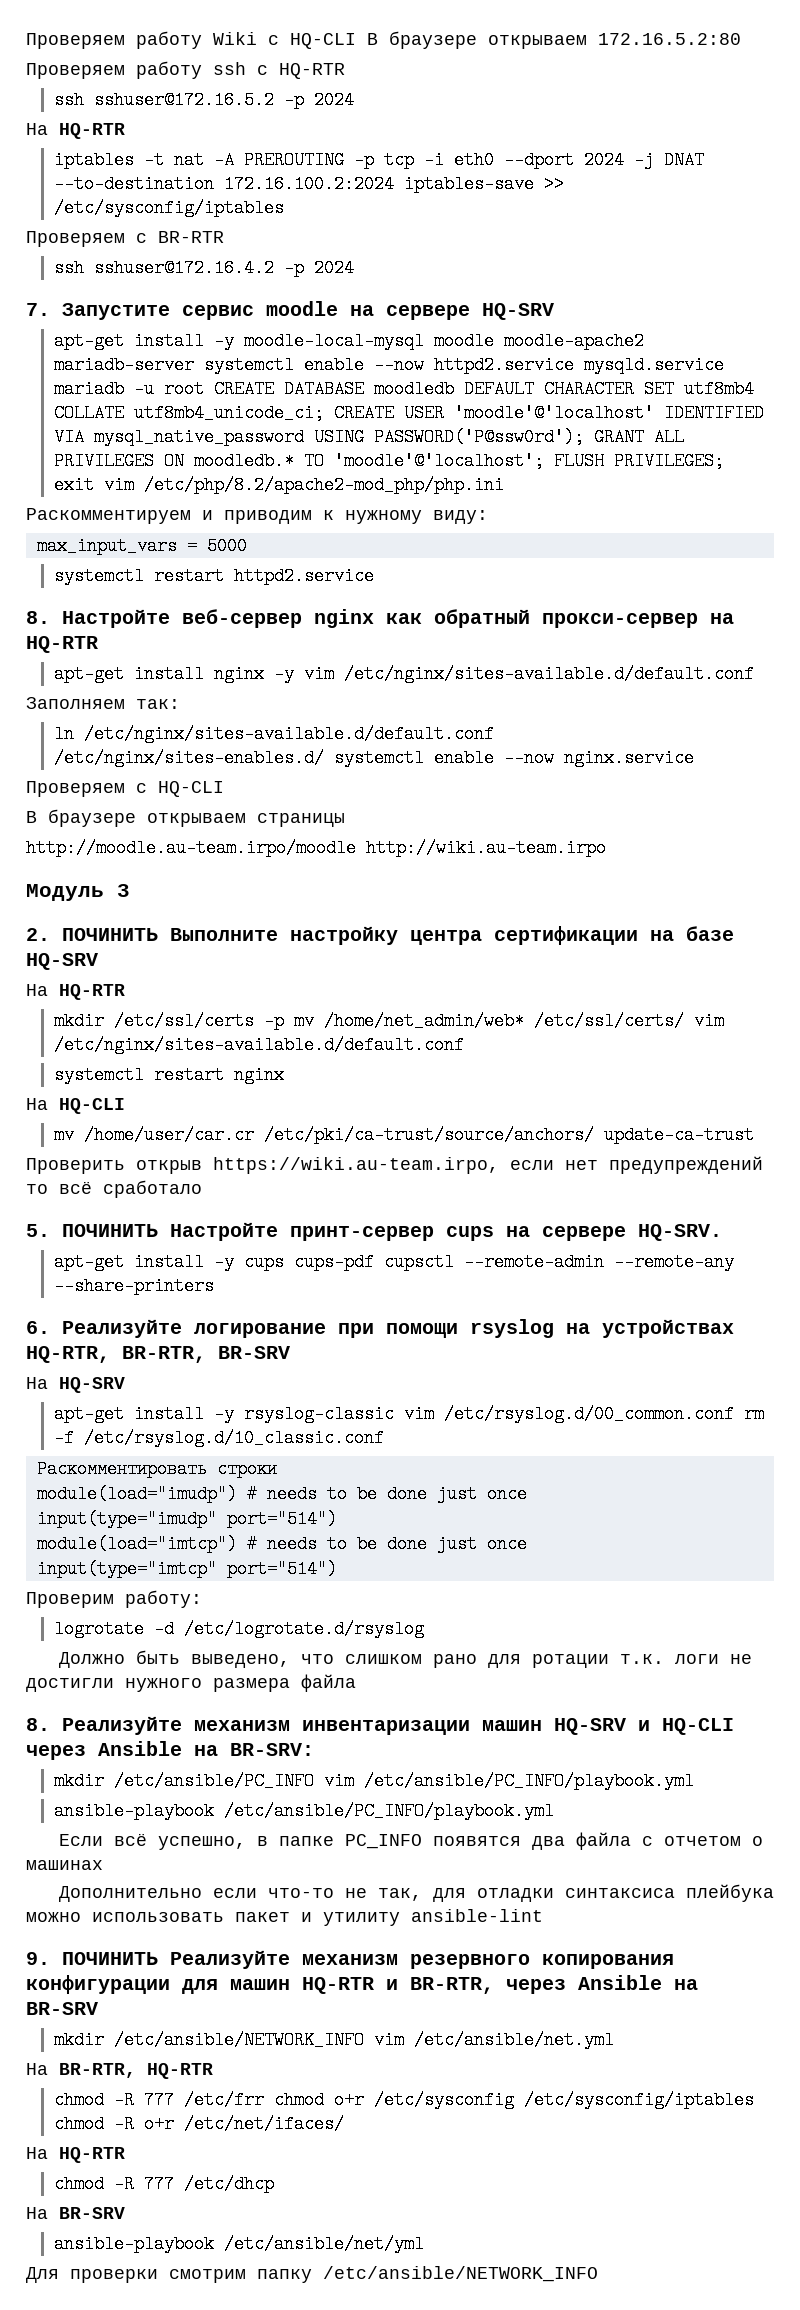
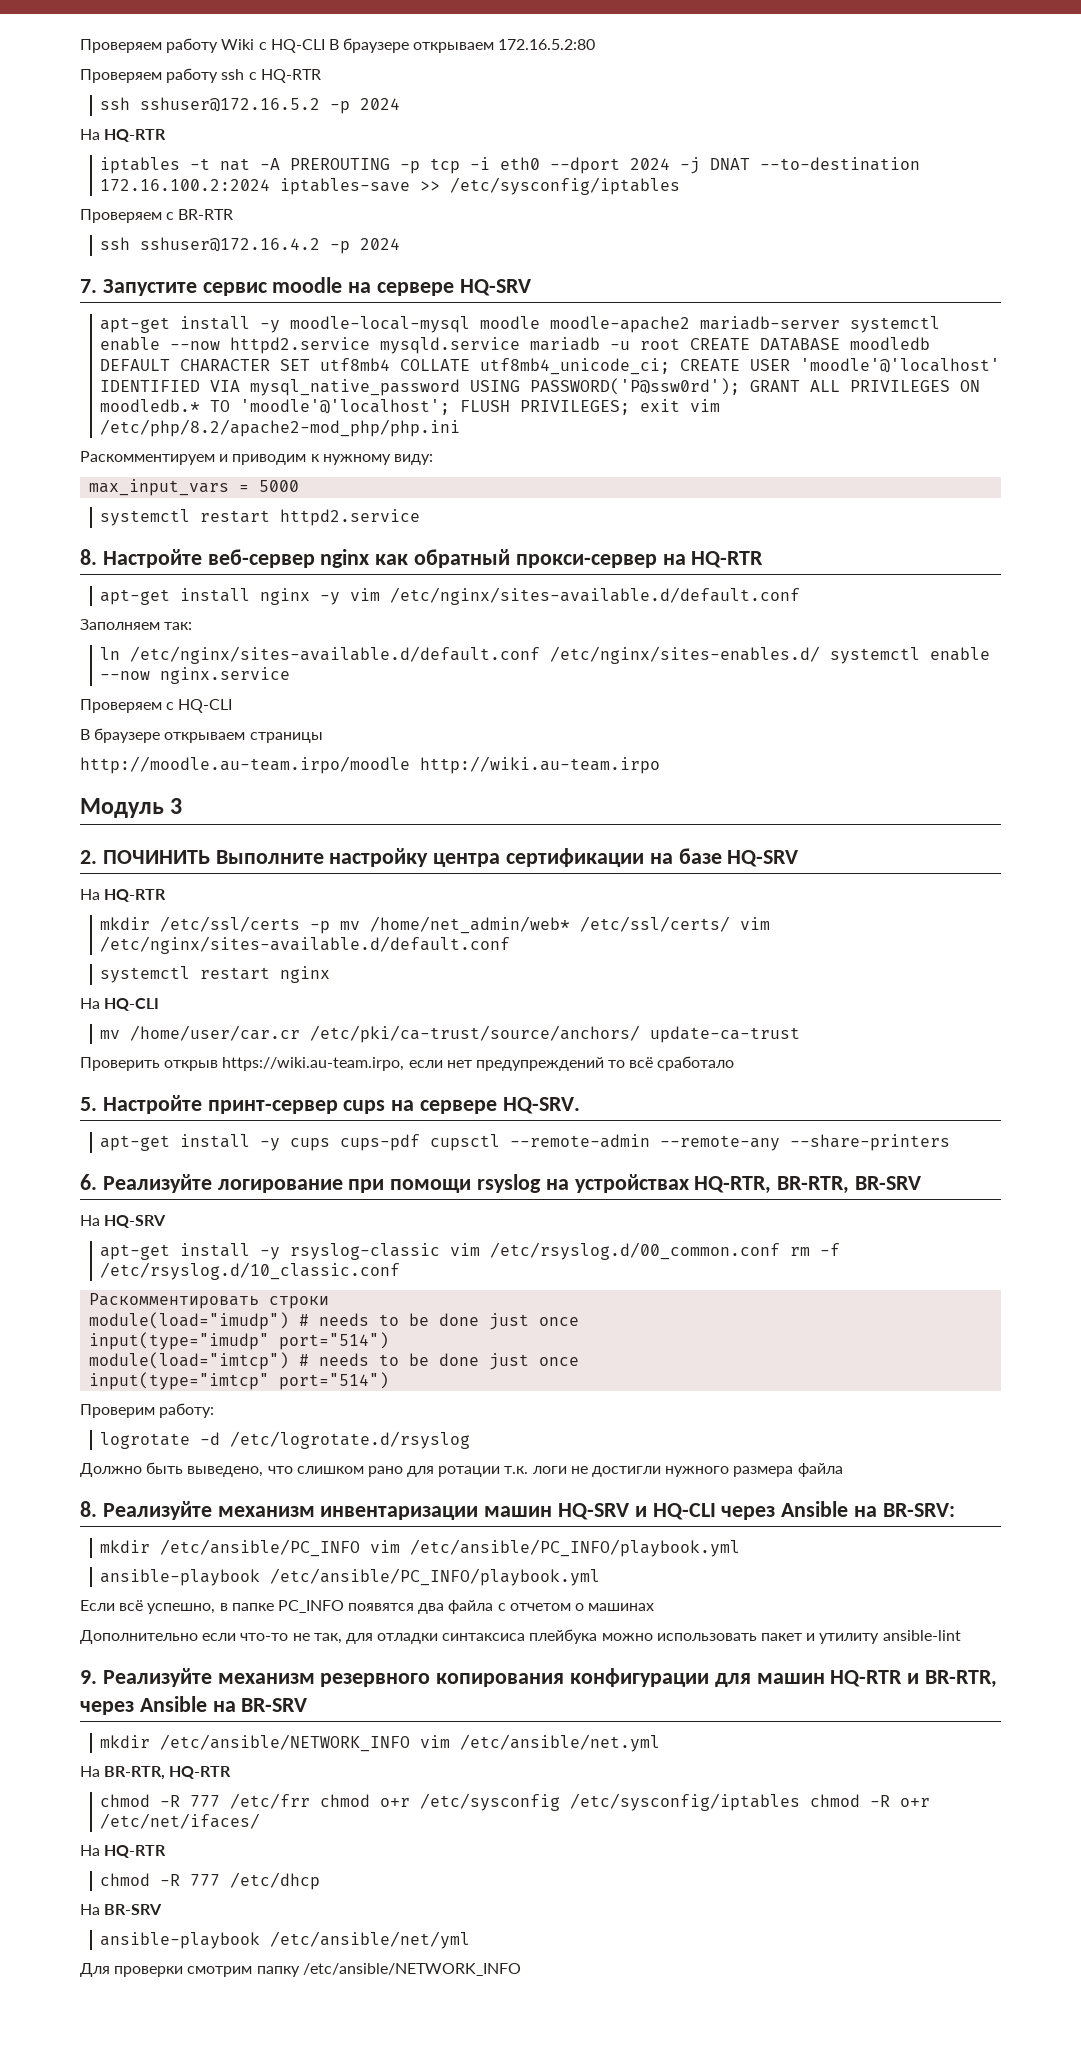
[62,1224,158,1237] ПОЧИНИТЬ -> (97, 1104) none
[62,1952,158,1965] ПОЧИНИТЬ -> (97, 1677) none

